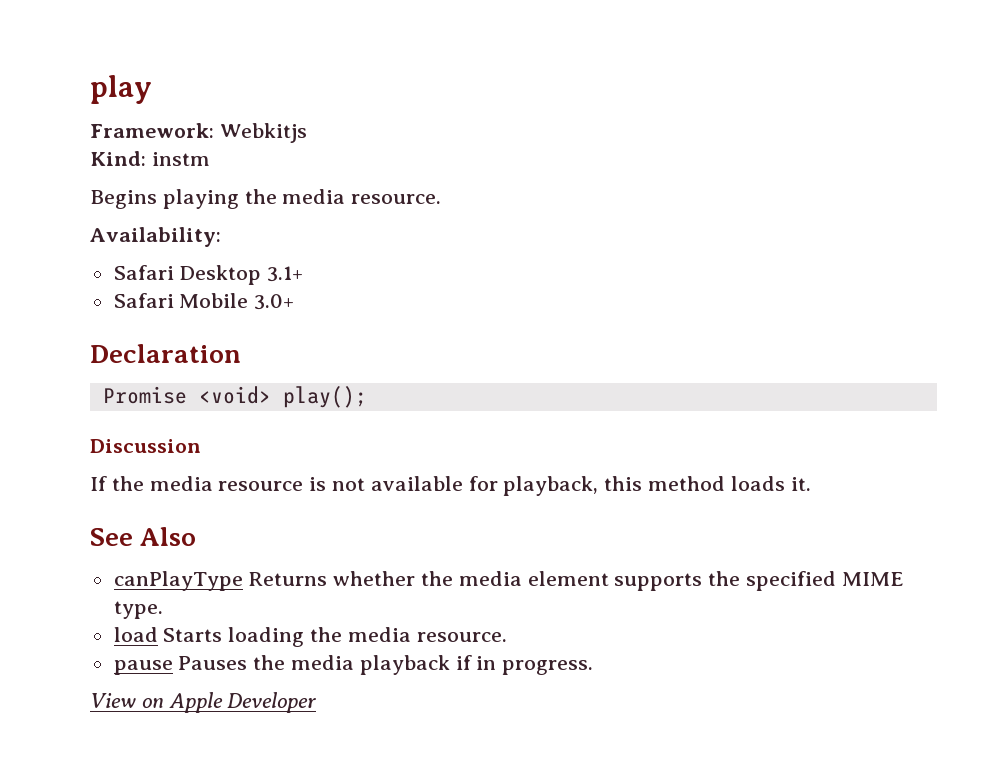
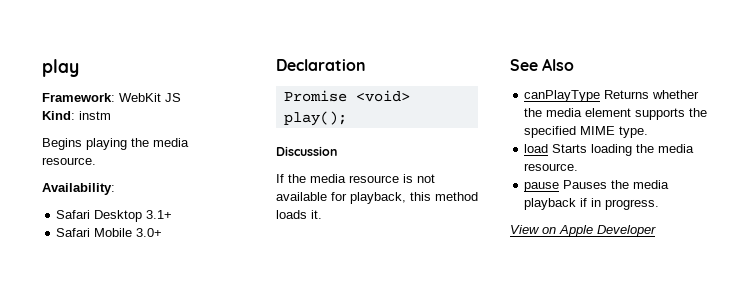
[219,123,307,143] Webkitjs -> [119,93,181,102] WebKit JS

